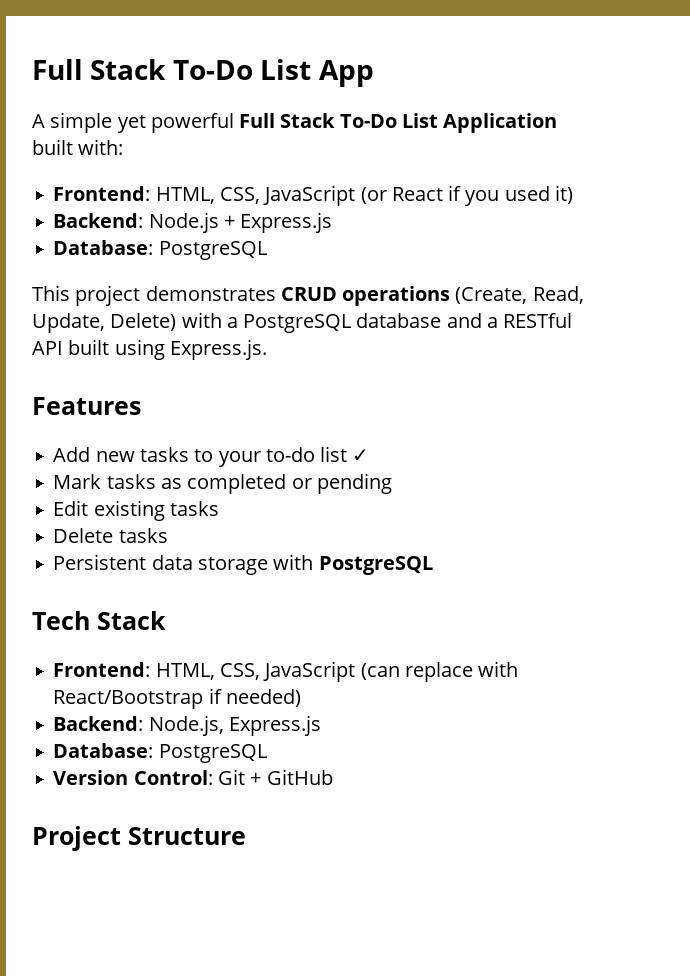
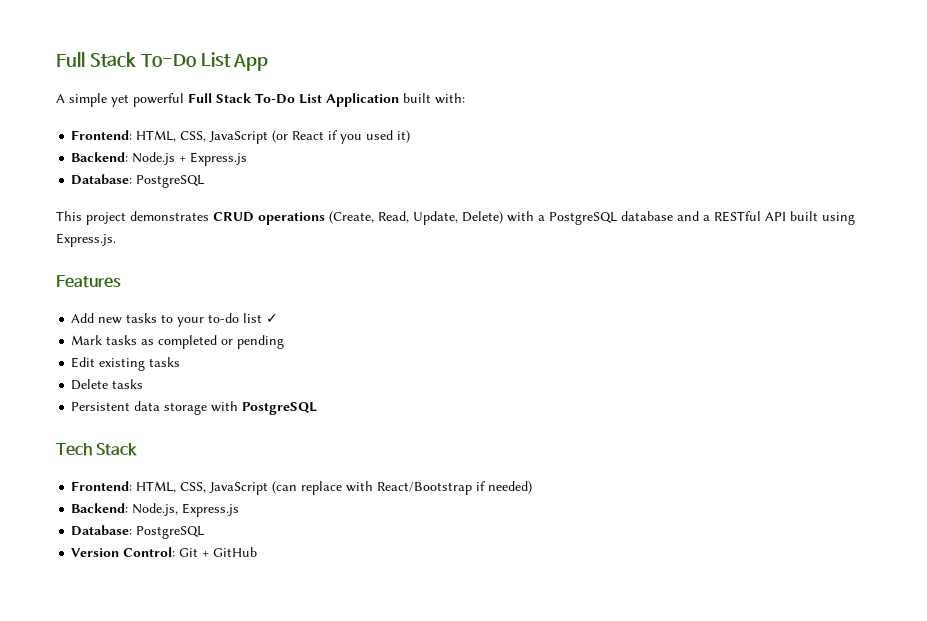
[32,826,246,851] // Project Structure -> (258, 552) none

